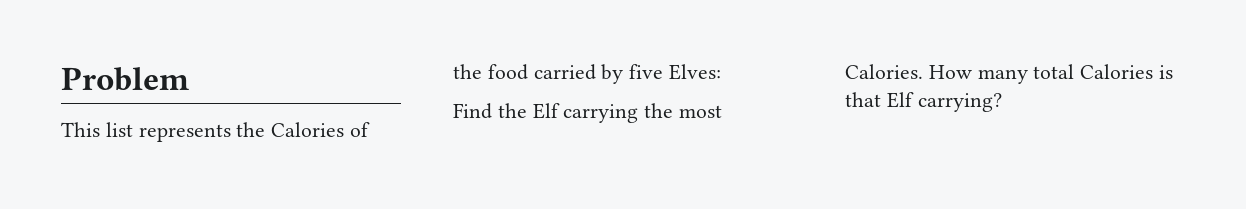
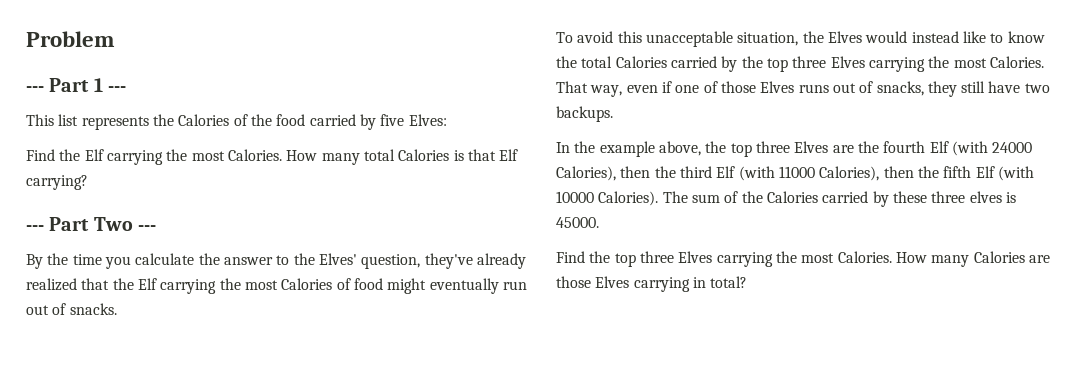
(189, 79) none -> [26,78,127,92] // --- Part 1 ---
(1002, 102) none -> [26,217,157,231] [26,253,526,269] [26,278,527,294] [26,303,117,315] [556,31,1045,47] [556,56,1044,72] [556,81,1050,97] [556,106,613,122] [556,141,1033,157] [556,166,1034,181] [556,191,1016,207] [556,217,599,228] [556,251,1050,267] [556,276,748,292] // --- Part Two --- // By the time you calculate the answer to the Elves' question, they've already realized that the Elf carrying the most Calories of food might eventually run out of snacks. // To avoid this unacceptable situation, the Elves would instead like to know the total Calories carried by the top three Elves carrying the most Calories. That way, even if one of those Elves runs out of snacks, they still have two backups. // In the example above, the top three Elves are the fourth Elf (with 24000 Calories), then the third Elf (with 11000 Calories), then the fifth Elf (with 10000 Calories). The sum of the Calories carried by these three elves is 45000. // Find the top three Elves carrying the most Calories. How many Calories are those Elves carrying in total?

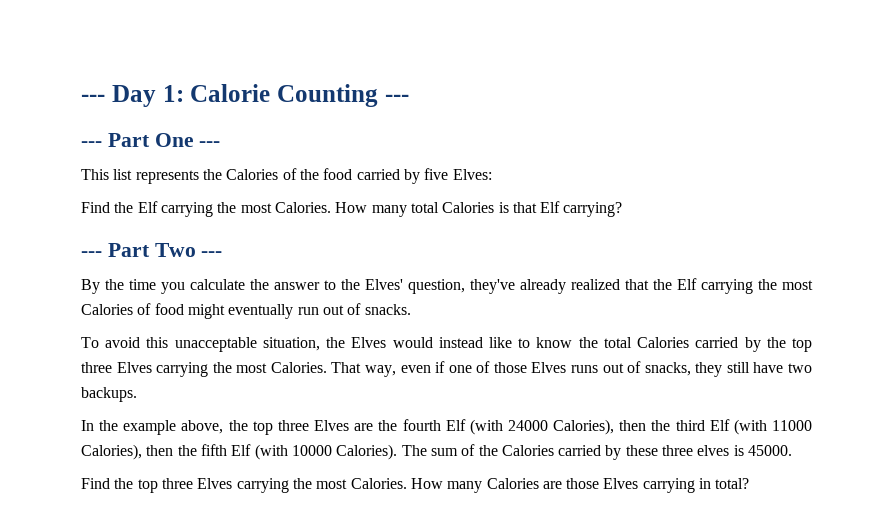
[26,31,115,47] [26,78,103,92] Problem // --- Part 1 -> [81,84,409,107] [81,133,194,147] --- Day 1: Calorie Counting --- // --- Part One

